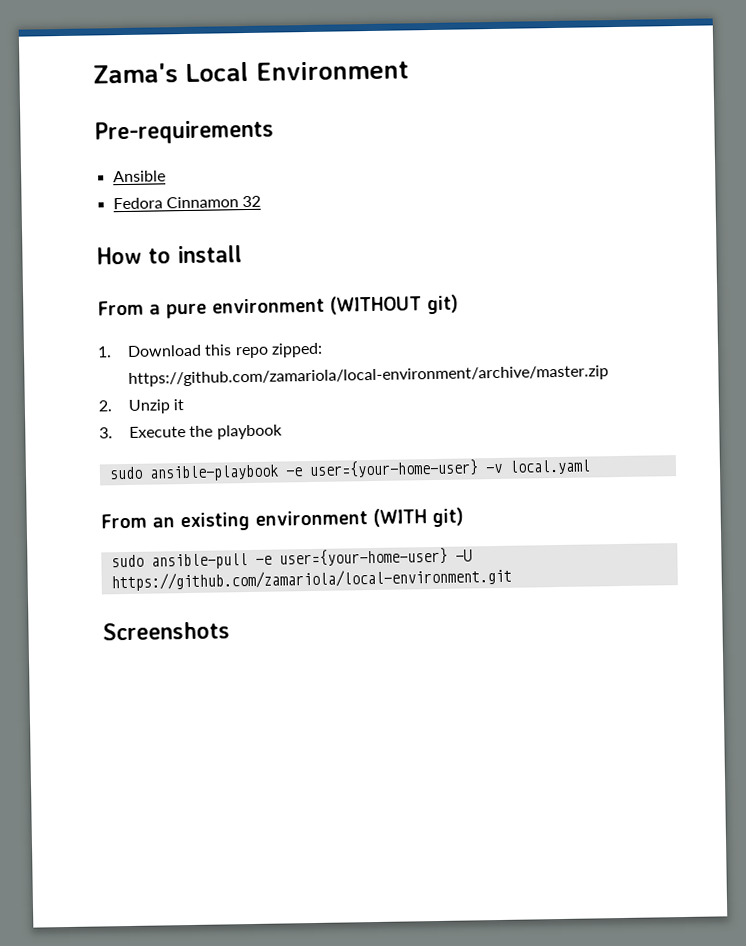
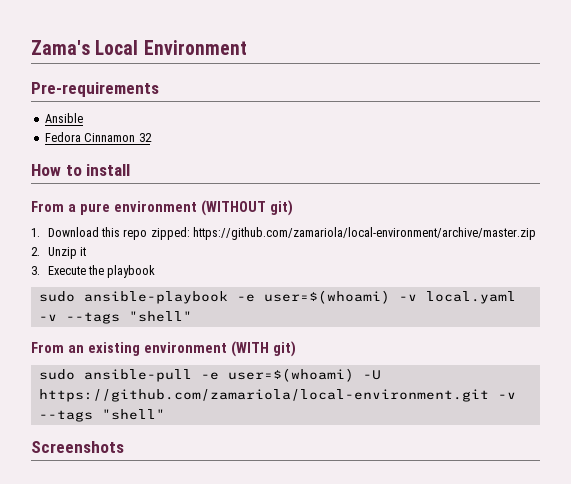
[308,459,479,479] user={your-home-user} -> [263,290,390,304] user=$(whoami)
(591, 467) none -> [38,311,192,324] -v --tags "shell"
[278,547,448,567] user={your-home-user} -> [227,368,354,382] user=$(whoami)
(512, 579) none -> [497,392,516,399] [38,409,165,422] -v --tags "shell"

